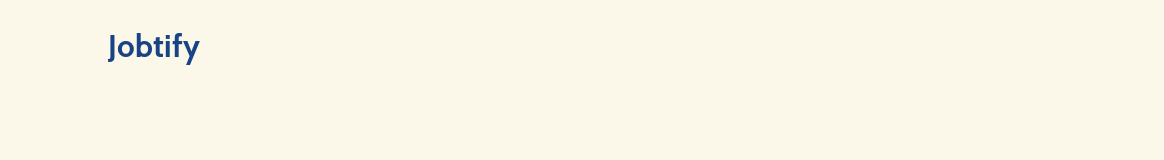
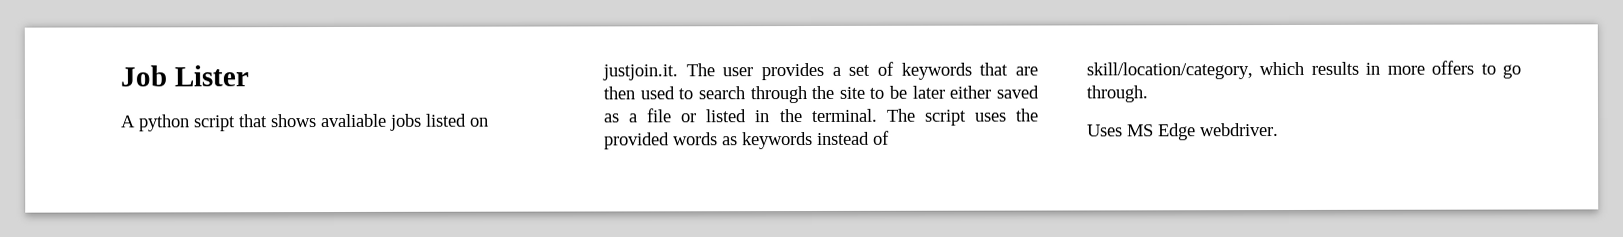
[107,33,200,65] Jobtify -> [120,65,249,87] [120,113,489,132] [602,61,1038,81] [603,85,1039,104] [603,108,1039,126] [604,130,890,150] [1086,60,1521,80] [1086,85,1148,103] [1087,123,1279,141] Job Lister // A python script that shows avaliable jobs listed on justjoin.it. The user provides a set of keywords that are then used to search through the site to be later either saved as a file or listed in the terminal. The script uses the provided words as keywords instead of skill/location/category, which results in more offers to go through. // Uses MS Edge webdriver.

